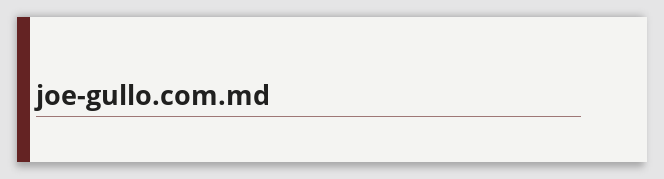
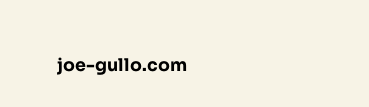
[34,84,270,111] joe-gullo.com.md -> [57,57,187,75] joe-gullo.com

